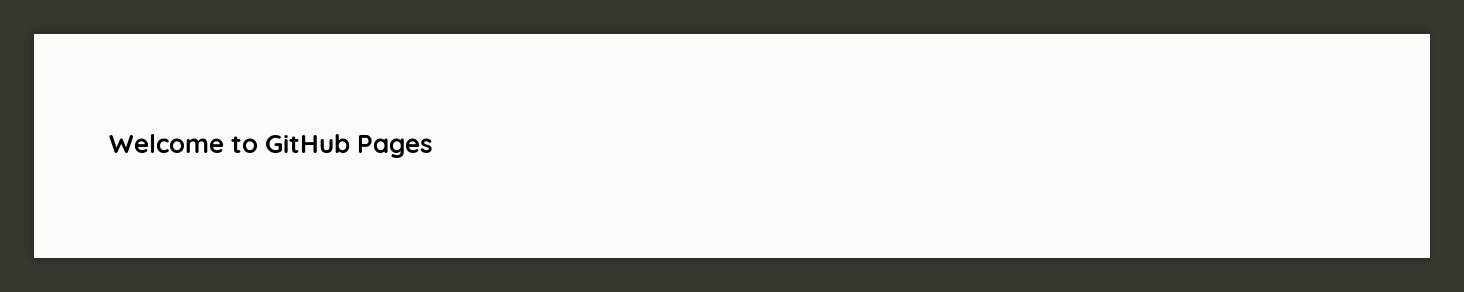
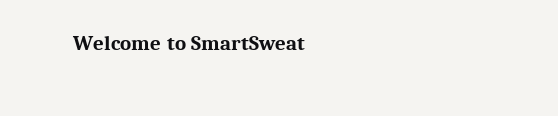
[265,134,434,158] GitHub Pages -> [191,36,306,50] SmartSweat

